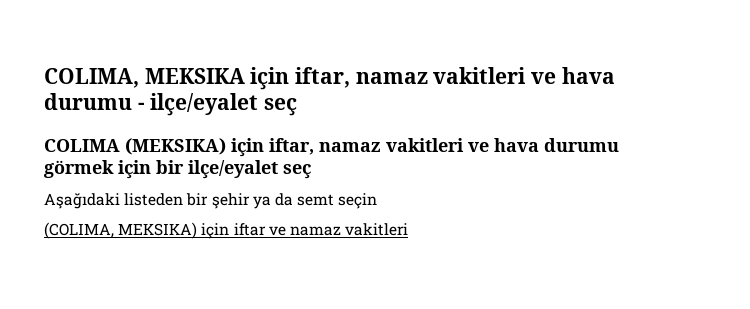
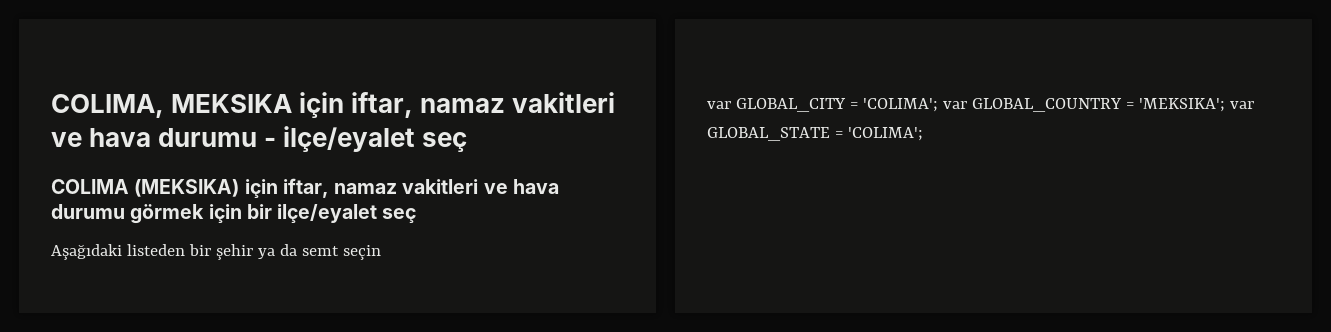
[44,222,409,239] (COLIMA, MEKSIKA) için iftar ve namaz vakitleri -> [707,98,1254,112] [707,127,923,141] var GLOBAL_CITY = 'COLIMA'; var GLOBAL_COUNTRY = 'MEKSIKA'; var GLOBAL_STATE = 'COLIMA';

